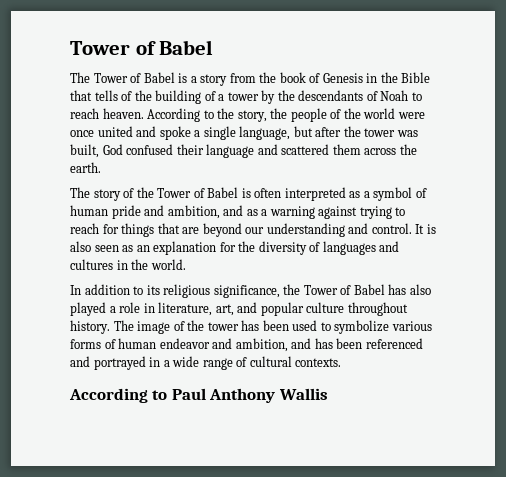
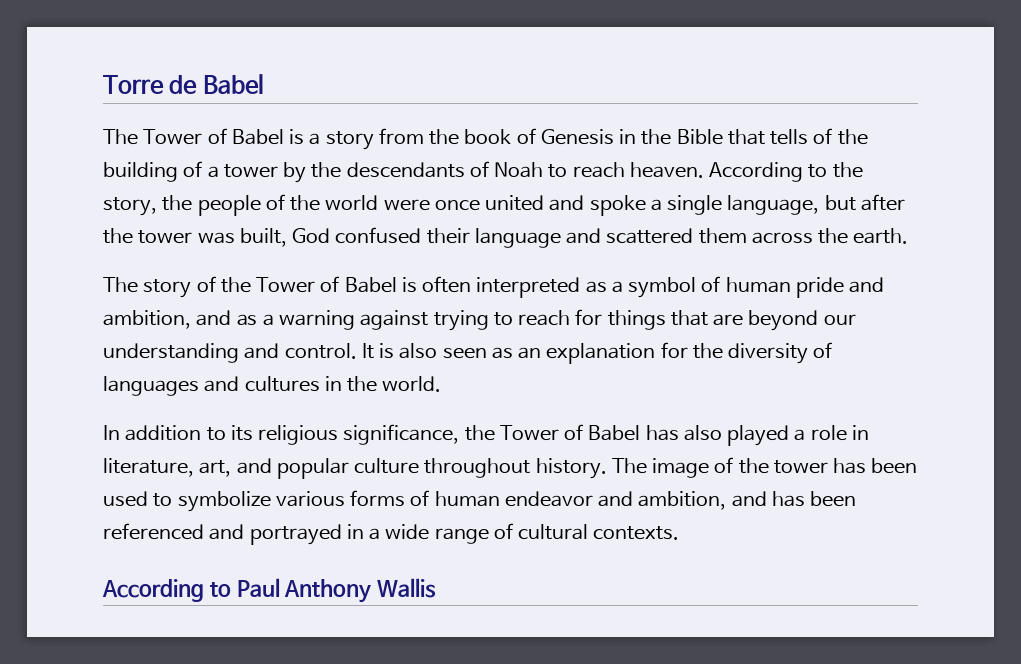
[70,41,156,55] Tower of -> [103,75,198,94] Torre de

